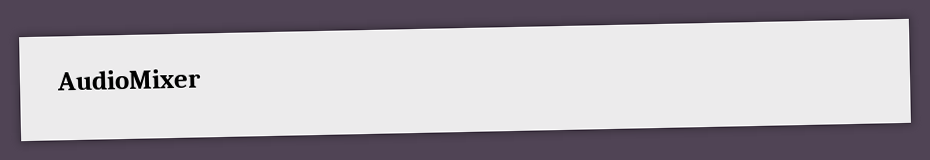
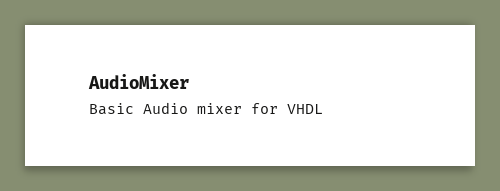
(202, 79) none -> [89,102,323,115] // Basic Audio mixer for VHDL

